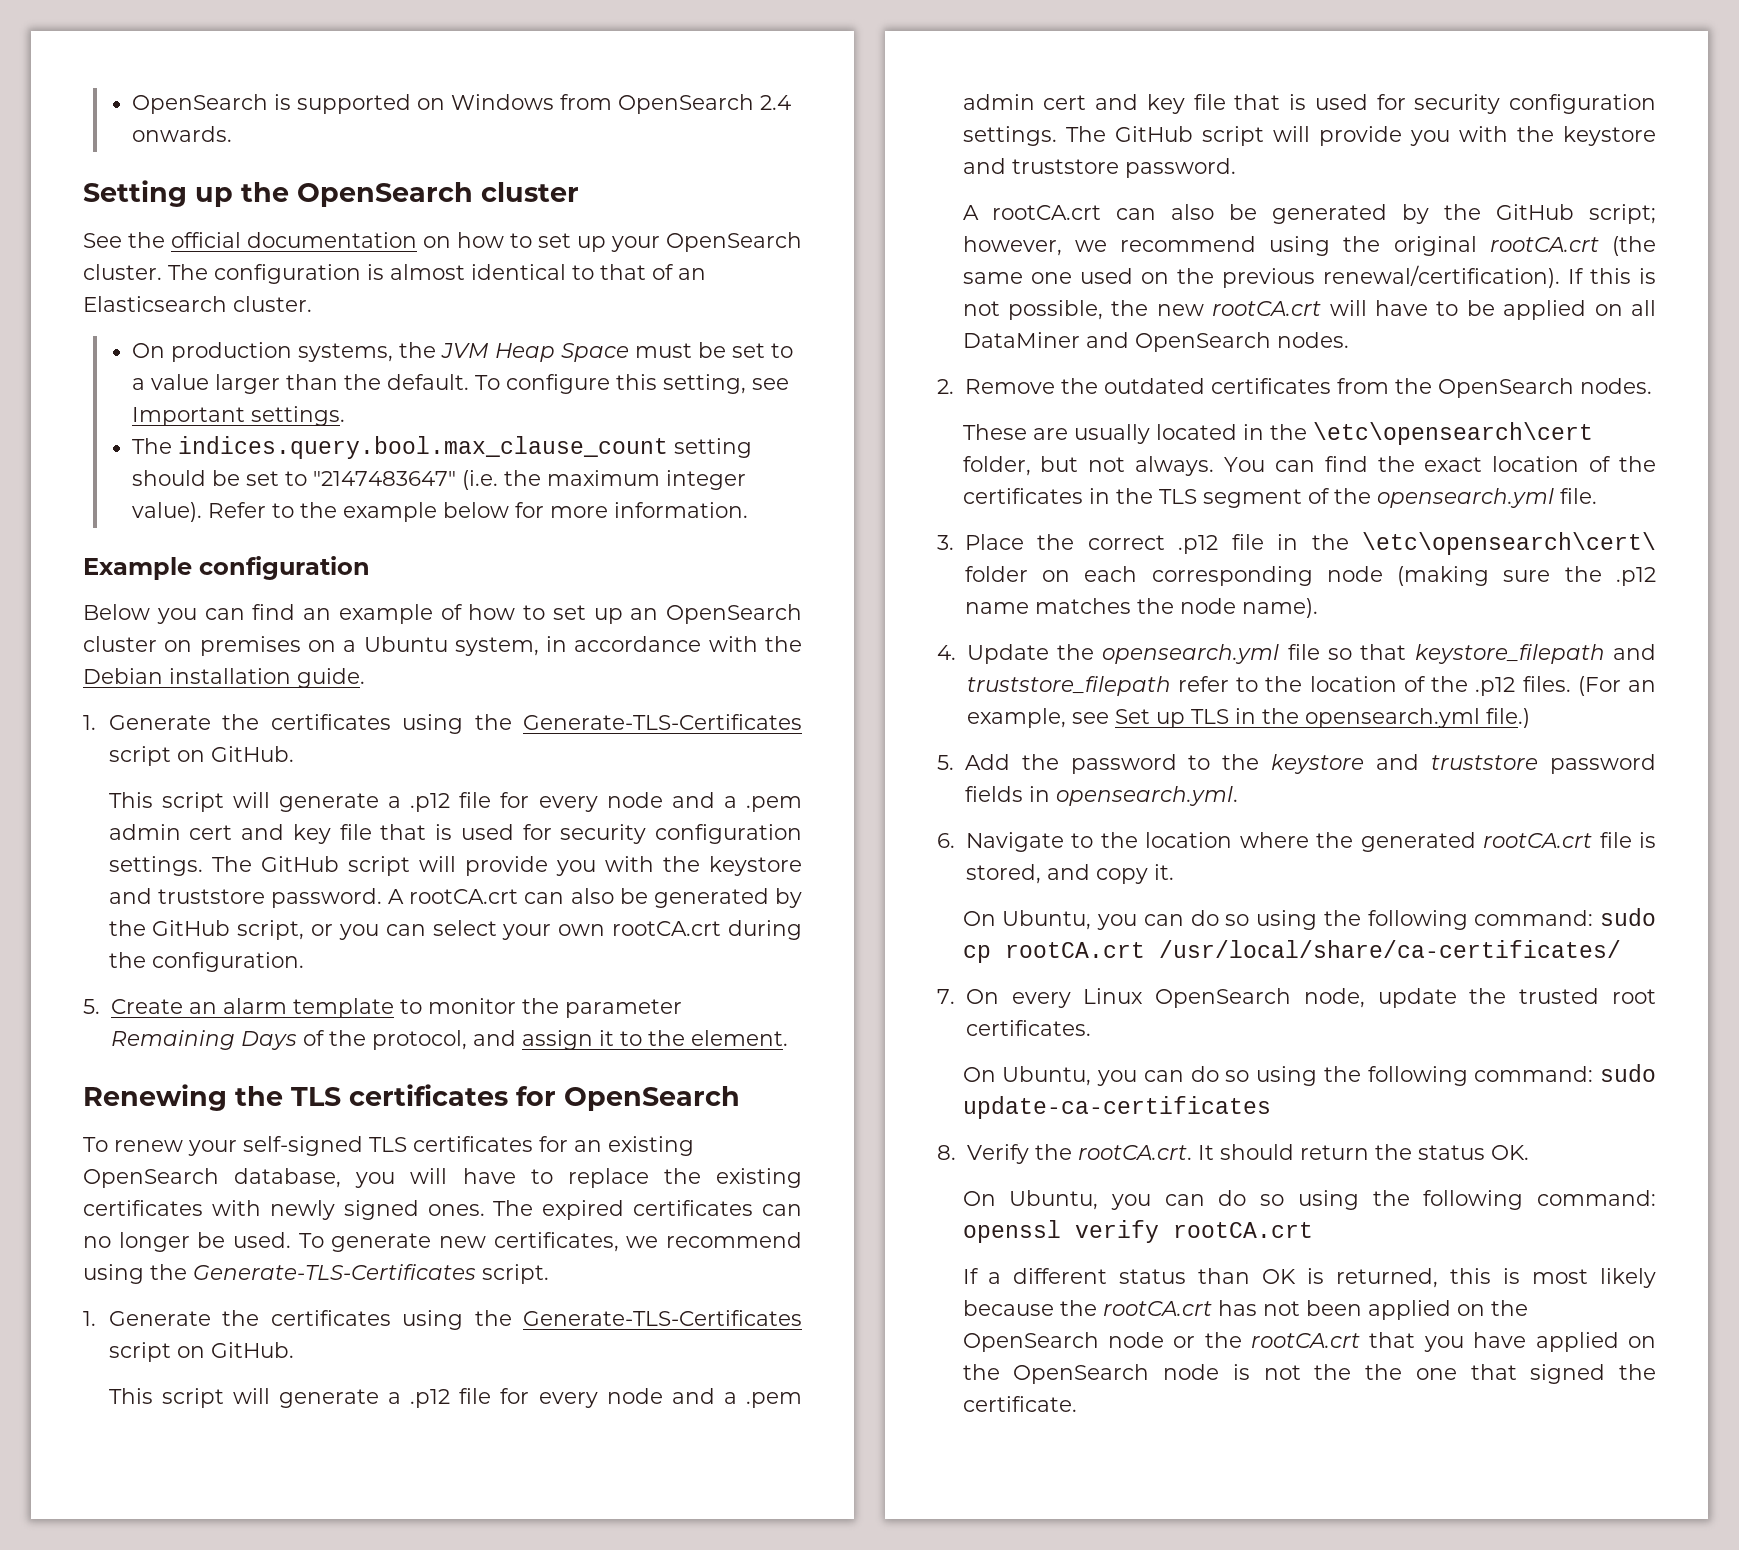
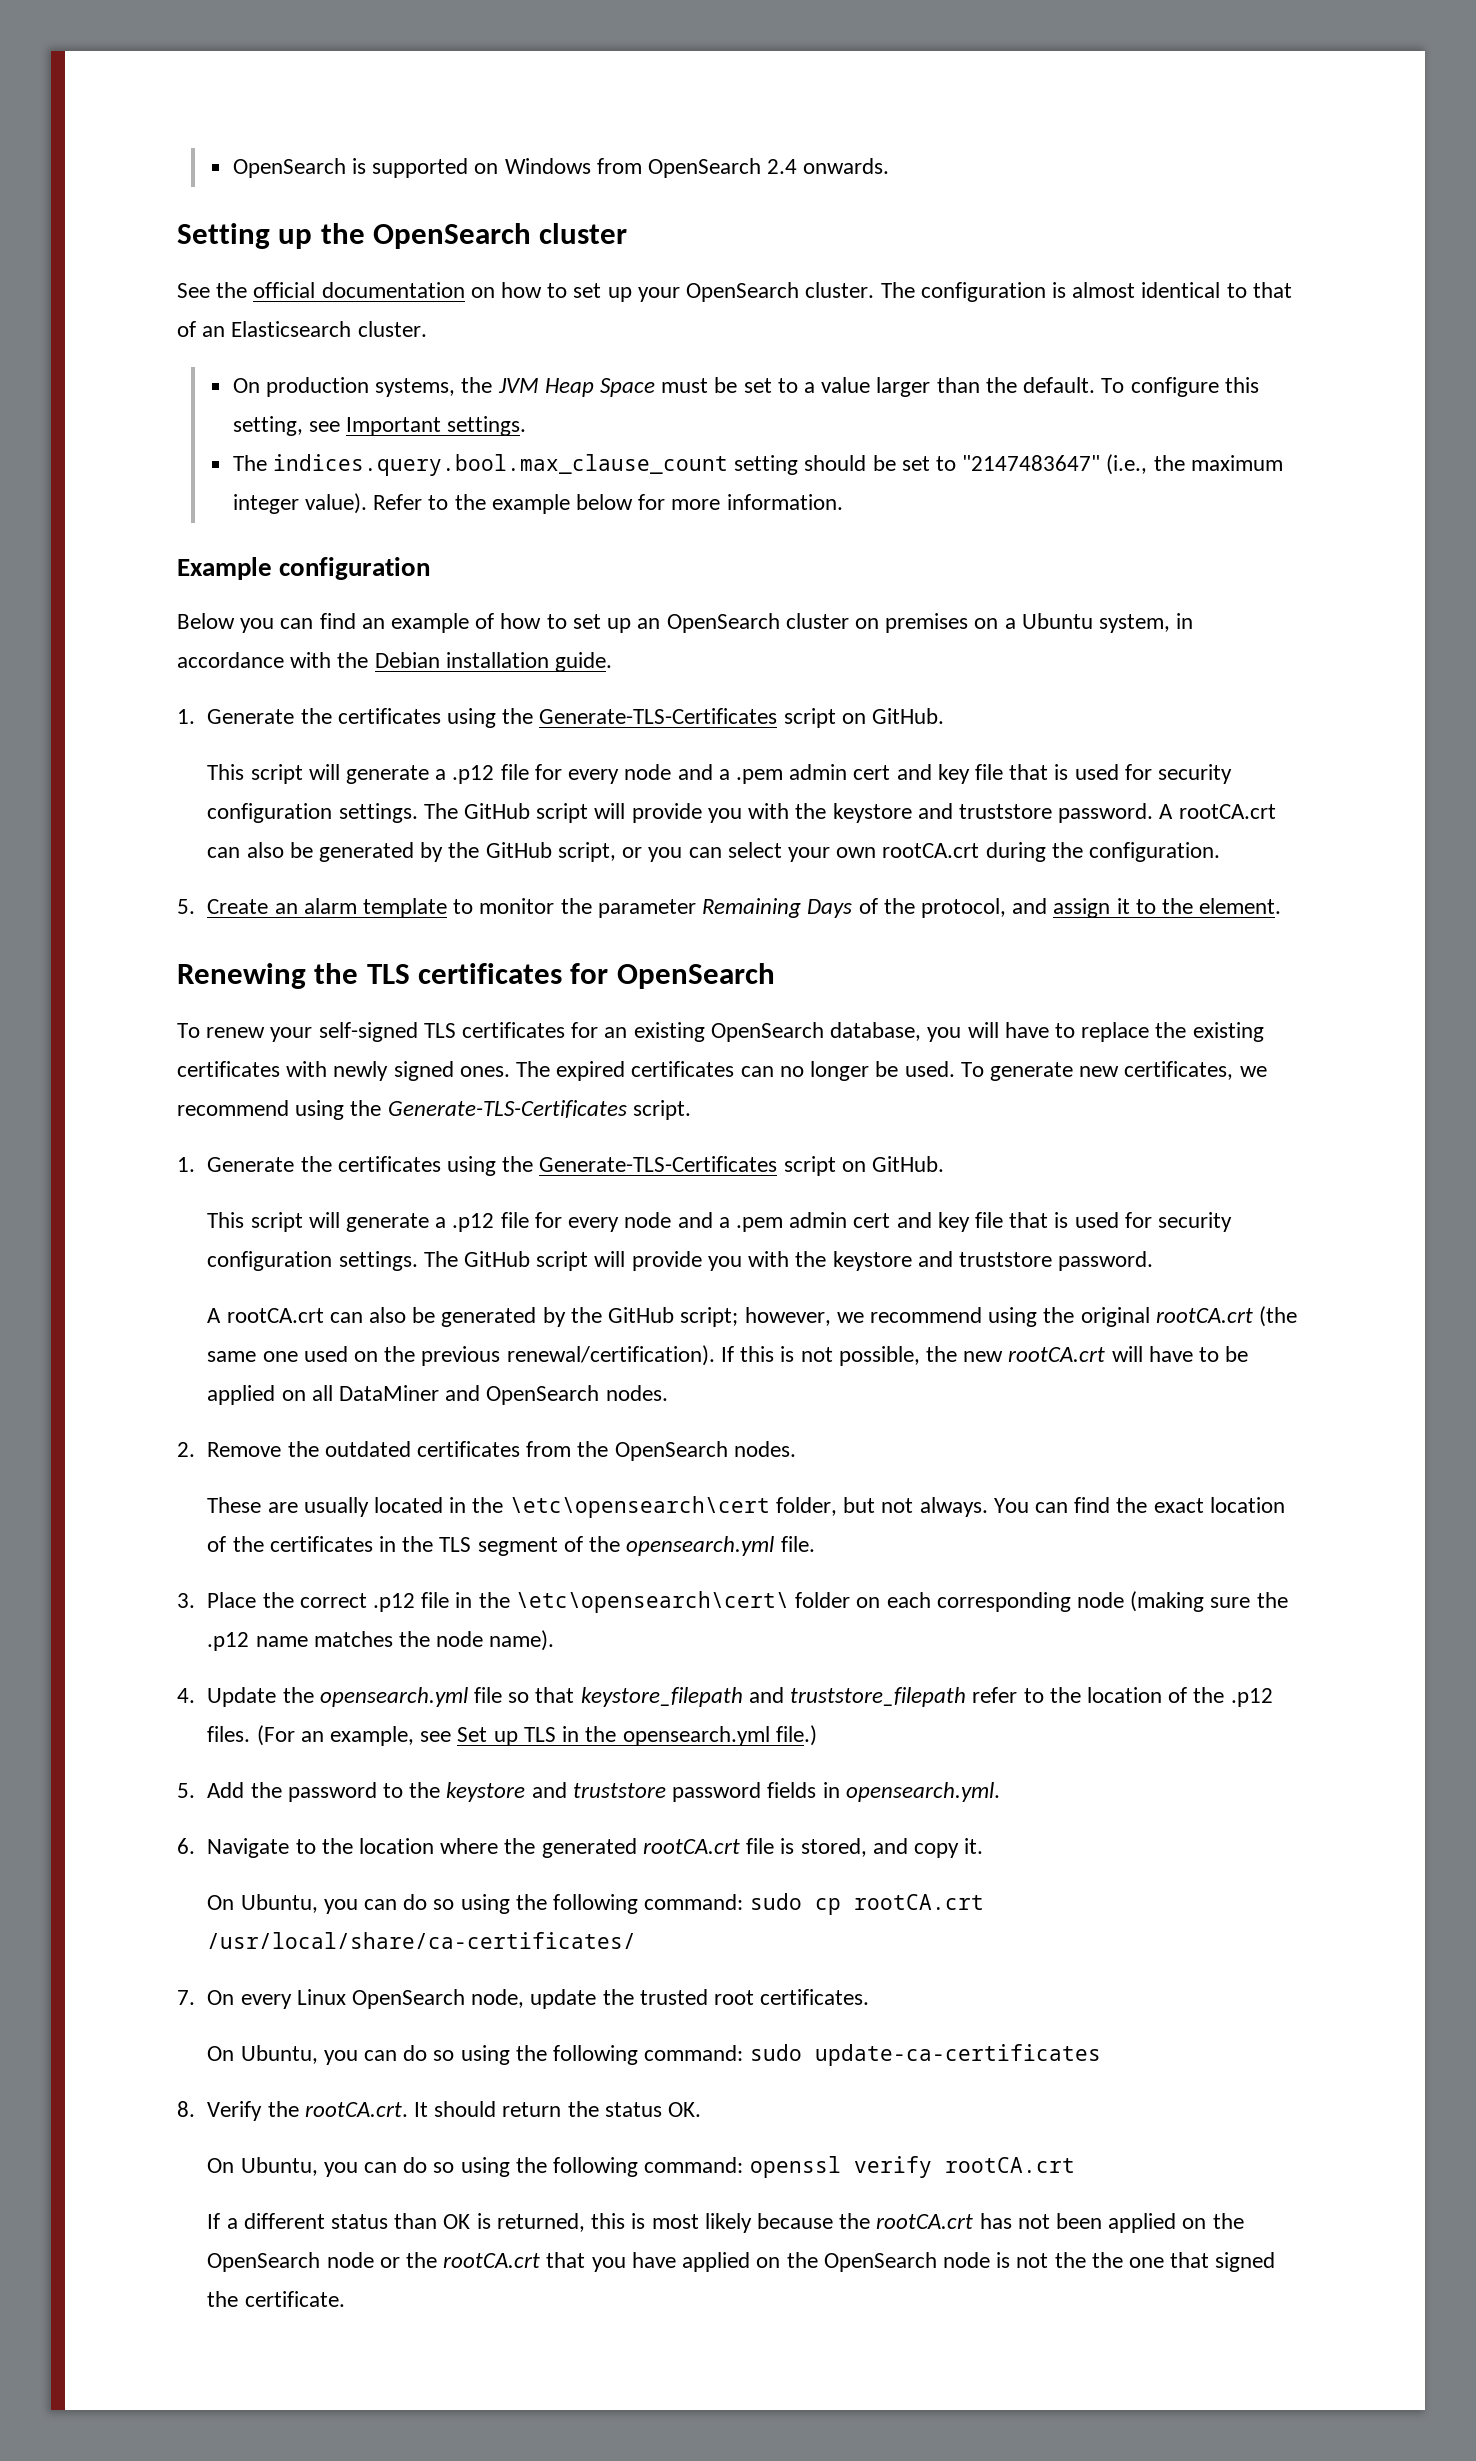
[462,470,499,490] (i.e. -> [1106,454,1148,475] (i.e.,

